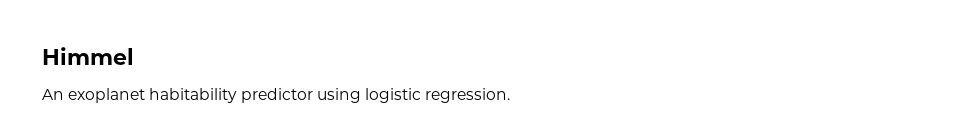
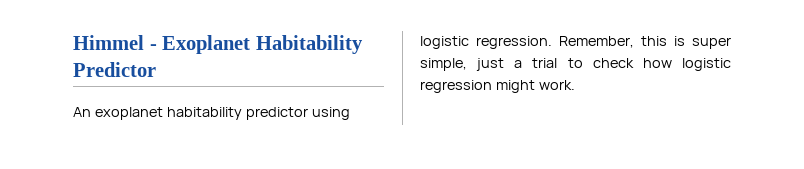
(134, 56) none -> [149,35,363,54] [73,62,156,77] - Exoplanet Habitability Predictor
(511, 95) none -> [559,36,731,49] [420,58,731,71] [420,80,575,93] Remember, this is super simple, just a trial to check how logistic regression might work.

